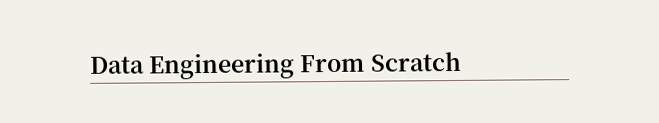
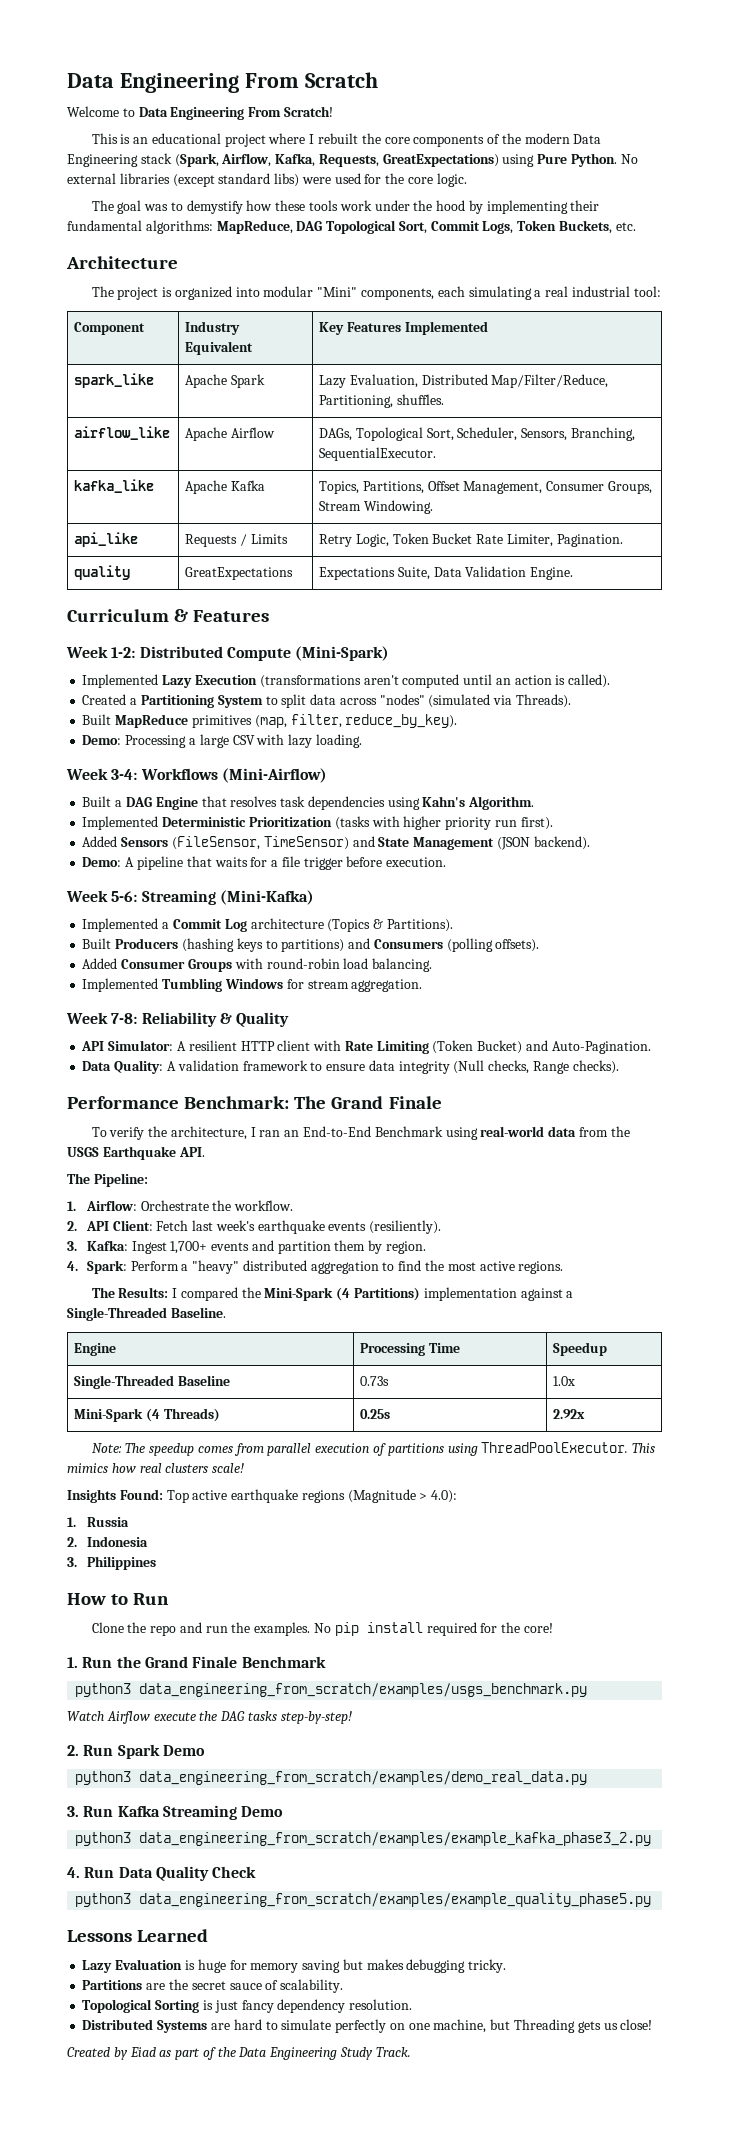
(462, 61) none -> [67,106,333,120] [91,133,602,147] [67,153,638,167] [67,173,467,187] [91,200,600,214] [67,220,636,234] [66,256,178,269] [91,286,661,300] [74,322,146,335] [185,321,241,335] [185,341,254,355] [319,321,488,335] [74,373,155,388] [185,374,265,388] [319,374,609,388] [319,394,444,408] [74,426,171,440] [185,427,275,441] [319,427,635,441] [319,447,437,461] [74,479,155,493] [185,480,265,494] [319,481,652,494] [319,500,433,514] [74,532,139,547] [185,534,288,547] [319,533,623,547] [74,565,131,580] [185,567,294,580] [319,566,574,580] [67,609,270,622] [66,646,390,661] [82,674,611,688] [82,694,571,708] [82,714,458,728] [82,734,362,748] [66,768,327,783] [82,796,535,810] [82,816,553,830] [82,836,590,850] [82,856,447,870] [66,890,314,905] [82,918,453,932] [82,938,540,952] [82,958,433,972] [82,978,423,992] [66,1012,290,1027] [81,1040,651,1054] [82,1060,619,1074] [67,1096,442,1109] [91,1126,630,1140] [67,1146,205,1160] [67,1173,148,1187] [67,1200,294,1211] [67,1220,442,1234] [67,1240,427,1254] [67,1260,564,1274] [91,1287,574,1301] [67,1307,226,1321] [74,1343,117,1356] [360,1343,460,1356] [553,1342,608,1356] [74,1375,230,1389] [360,1376,390,1386] [553,1376,576,1386] [74,1408,220,1422] [360,1409,391,1419] [553,1409,586,1419] [91,1442,656,1456] [67,1463,245,1473] [67,1489,458,1503] [67,1517,129,1527] [67,1536,148,1547] [67,1556,156,1570] [67,1593,170,1605] [91,1622,553,1636] [67,1656,326,1668] [75,1683,588,1697] [67,1711,352,1724] [67,1744,205,1759] [75,1771,588,1785] [67,1805,284,1820] [75,1832,652,1846] [67,1866,257,1881] [75,1893,652,1907] [67,1929,209,1942] [82,1959,507,1973] [82,1979,344,1993] [82,1999,413,2013] [82,2019,653,2033] [67,2047,411,2060] // Welcome to Data Engineering From Scratch! // This is an educational project where I rebuilt the core components of the modern Data Engineering stack (Spark, Airflow, Kafka, Requests, GreatExpectations) using Pure Python. No external libraries (except standard libs) were used for the core logic. // The goal was to demystify how these tools work under the hood by implementing their fundamental algorithms: MapReduce, DAG Topological Sort, Commit Logs, Token Buckets, etc. // Architecture // The project is organized into modular "Mini" components, each simulating a real industrial tool: // Component | Industry Equivalent | Key Features Implemented // spark_like | Apache Spark | Lazy Evaluation, Distributed Map/Filter/Reduce, Partitioning, shuffles. // airflow_like | Apache Airflow | DAGs, Topological Sort, Scheduler, Sensors, Branching, SequentialExecutor. // kafka_like | Apache Kafka | Topics, Partitions, Offset Management, Consumer Groups, Stream Windowing. // api_like | Requests / Limits | Retry Logic, Token Bucket Rate Limiter, Pagination. // quality | GreatExpectations | Expectations Suite, Data Validation Engine. // Curriculum & Features // Week 1-2: Distributed Compute (Mini-Spark) // Implemented Lazy Execution (transformations aren't computed until an action is called). // Created a Partitioning System to split data across "nodes" (simulated via Threads). // Built MapReduce primitives (map, filter, reduce_by_key). // Demo: Processing a large CSV with lazy loading. // Week 3-4: Workflows (Mini-Airflow) // Built a DAG Engine that resolves task dependencies using Kahn's Algorithm. // Implemented Deterministic Prioritization (tasks with higher priority run first). // Added Sensors (FileSensor, TimeSensor) and State Management (JSON backend). // Demo: A pipeline that waits for a file trigger before execution. // Week 5-6: Streaming (Mini-Kafka) // Implemented a Commit Log architecture (Topics & Partitions). // Built Producers (hashing keys to partitions) and Consumers (polling offsets). // Added Consumer Groups with round-robin load balancing. // Implemented Tumbling Windows for stream aggregation. // Week 7-8: Reliability & Quality // API Simulator: A resilient HTTP client with Rate Limiting (Token Bucket) and Auto-Pagination. // Data Quality: A validation framework to ensure data integrity (Null checks, Range checks). // Performance Benchmark: The Grand Finale // To verify the architecture, I ran an End-to-End Benchmark using real-world data from the USGS Earthquake API. // The Pipeline: // 1. Airflow: Orchestrate the workflow. // 2. API Client: Fetch last week's earthquake events (resiliently). // 3. Kafka: Ingest 1,700+ events and partition them by region. // 4. Spark: Perform a "heavy" distributed aggregation to find the most active regions. // The Results: I compared the Mini-Spark (4 Partitions) implementation against a Single-Threaded Baseline. // Engine | Processing Time | Speedup // Single-Threaded Baseline | 0.73s | 1.0x // Mini-Spark (4 Threads) | 0.25s | 2.92x // Note: The speedup comes from parallel execution of partitions using ThreadPoolExecutor. This mimics how real clusters scale! // Insights Found: Top active earthquake regions (Magnitude > 4.0): // 1. Russia // 2. Indonesia // 3. Philippines // How to Run // Clone the repo and run the examples. No pip install required for the core! // 1. Run the Grand Finale Benchmark // python3 data_engineering_from_scratch/examples/usgs_benchmark.py // Watch Airflow execute the DAG tasks step-by-step! // 2. Run Spark Demo // python3 data_engineering_from_scratch/examples/demo_real_data.py // 3. Run Kafka Streaming Demo // python3 data_engineering_from_scratch/examples/example_kafka_phase3_2.py // 4. Run Data Quality Check // python3 data_engineering_from_scratch/examples/example_quality_phase5.py // Lessons Learned // Lazy Evaluation is huge for memory saving but makes debugging tricky. // Partitions are the secret sauce of scalability. // Topological Sorting is just fancy dependency resolution. // Distributed Systems are hard to simulate perfectly on one machine, but Threading gets us close! // Created by Eiad as part of the Data Engineering Study Track.

